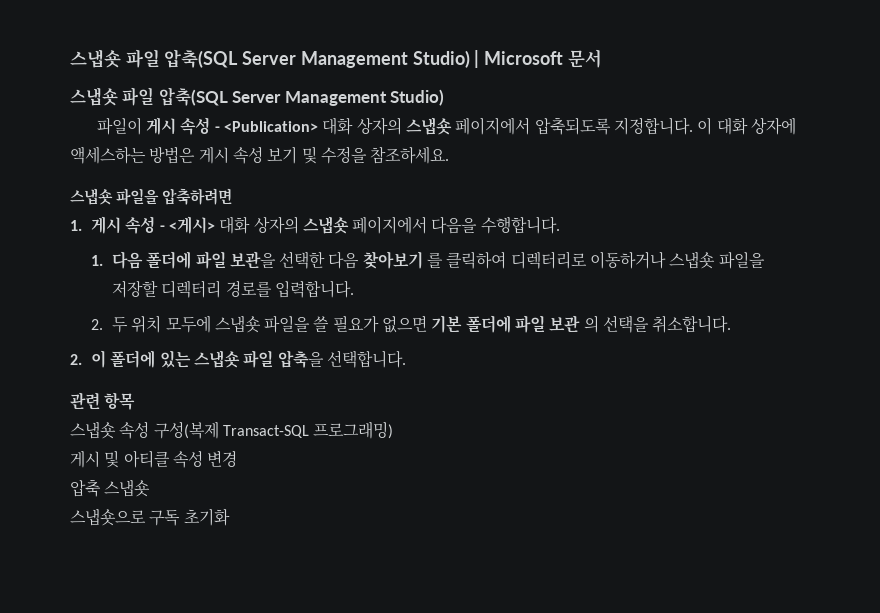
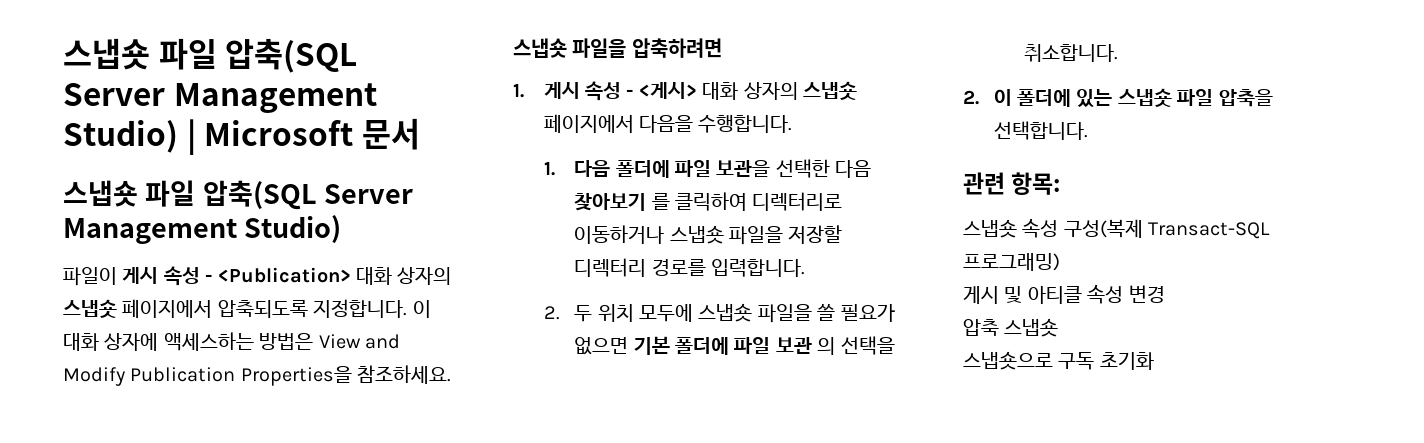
[198,146,367,164] 게시 속성 보기 및 수정을 -> [318,334,400,349] [63,366,352,386] View and Modify Publication Properties을
[104,392,136,410] 항목 -> [1011,172,1061,195] 항목:

